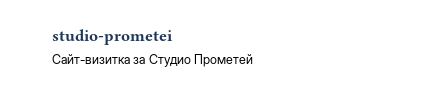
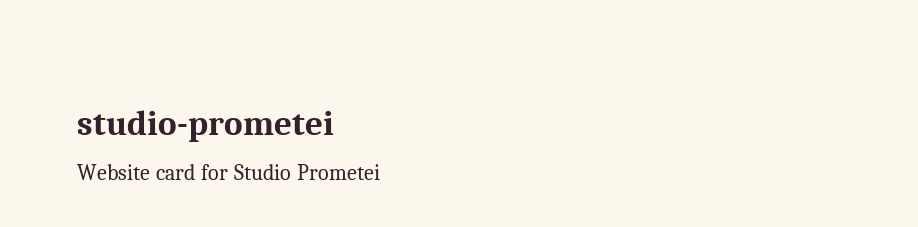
[52,54,254,67] Сайт-визитка за Студио Прометей -> [77,164,380,180] Website card for Studio Prometei

